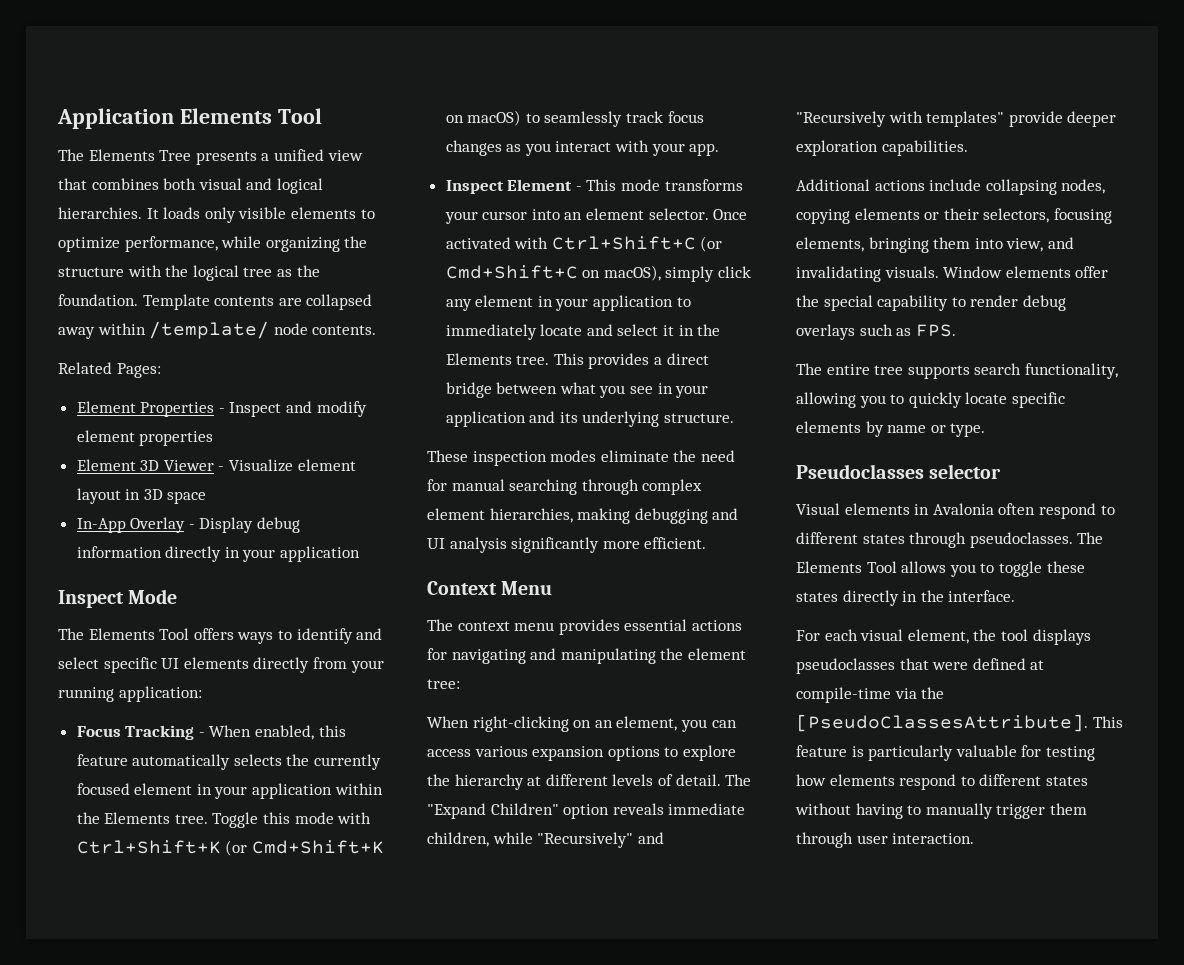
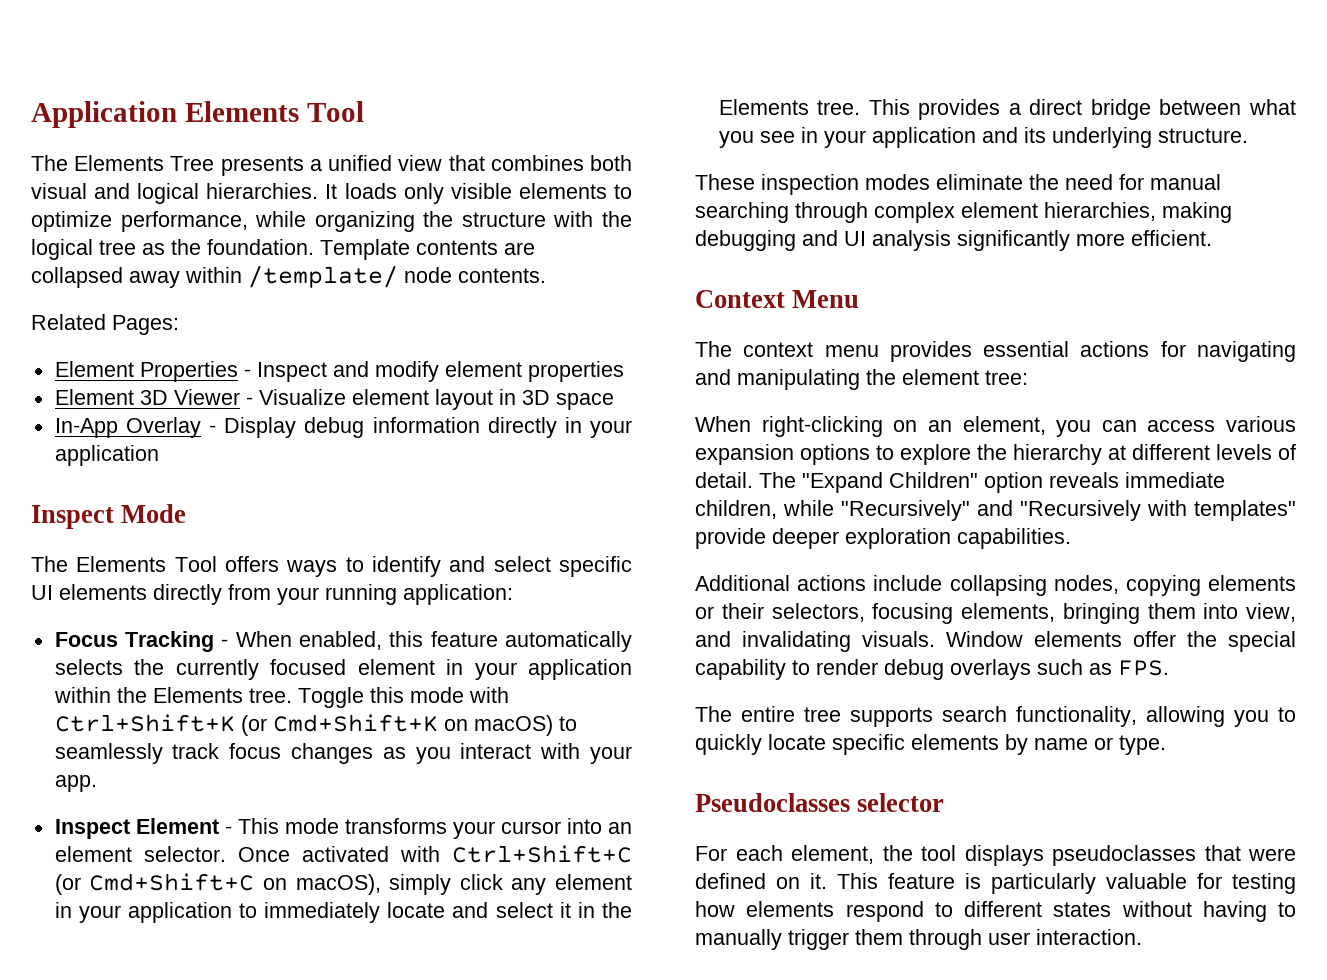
[796,503,1115,519] [796,532,1104,548] [796,561,1085,577] [796,590,1016,606] // Visual elements in Avalonia often respond to different states through pseudoclasses. The Elements Tool allows you to toggle these states directly in the interface. -> (945, 802) none
[860,629,904,641] visual -> (783, 853) none
[1030,660,1045,670] [796,687,945,703] [796,714,1088,732] at compile-time via the [PseudoClassesAttribute]. -> [776,873,827,889] on it.

